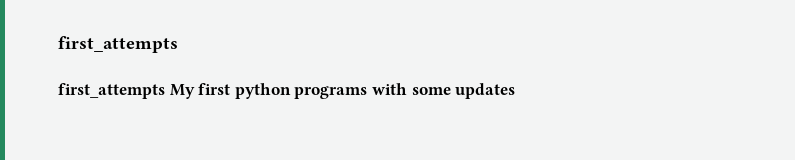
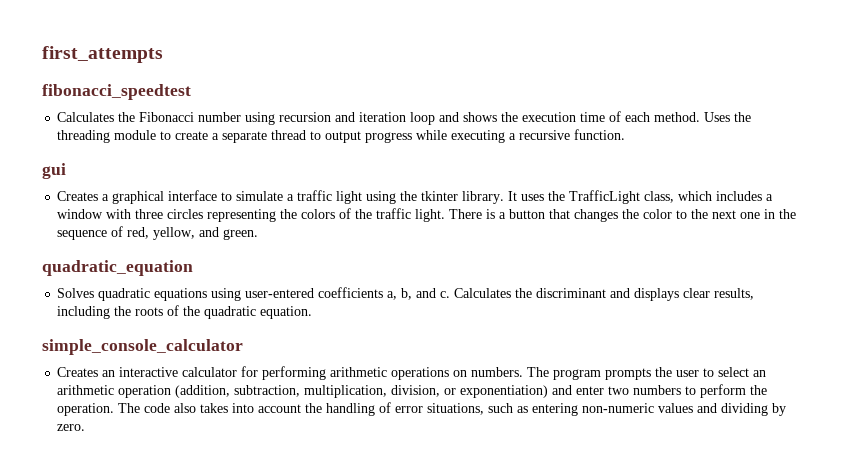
[58,83,516,99] first_attempts My first python programs with some updates -> [42,84,191,100] [57,111,752,125] [57,129,626,143] [42,163,66,179] [57,190,774,204] [57,208,797,222] [57,226,259,240] [42,260,193,276] [57,287,755,301] [57,305,313,319] [42,339,243,355] [57,366,767,380] [57,384,768,398] [57,402,787,416] [57,424,86,431] fibonacci_speedtest // Calculates the Fibonacci number using recursion and iteration loop and shows the execution time of each method. Uses the threading module to create a separate thread to output progress while executing a recursive function. // gui // Creates a graphical interface to simulate a traffic light using the tkinter library. It uses the TrafficLight class, which includes a window with three circles representing the colors of the traffic light. There is a button that changes the color to the next one in the sequence of red, yellow, and green. // quadratic_equation // Solves quadratic equations using user-entered coefficients a, b, and c. Calculates the discriminant and displays clear results, including the roots of the quadratic equation. // simple_console_calculator // Creates an interactive calculator for performing arithmetic operations on numbers. The program prompts the user to select an arithmetic operation (addition, subtraction, multiplication, division, or exponentiation) and enter two numbers to perform the operation. The code also takes into account the handling of error situations, such as entering non-numeric values and dividing by zero.

